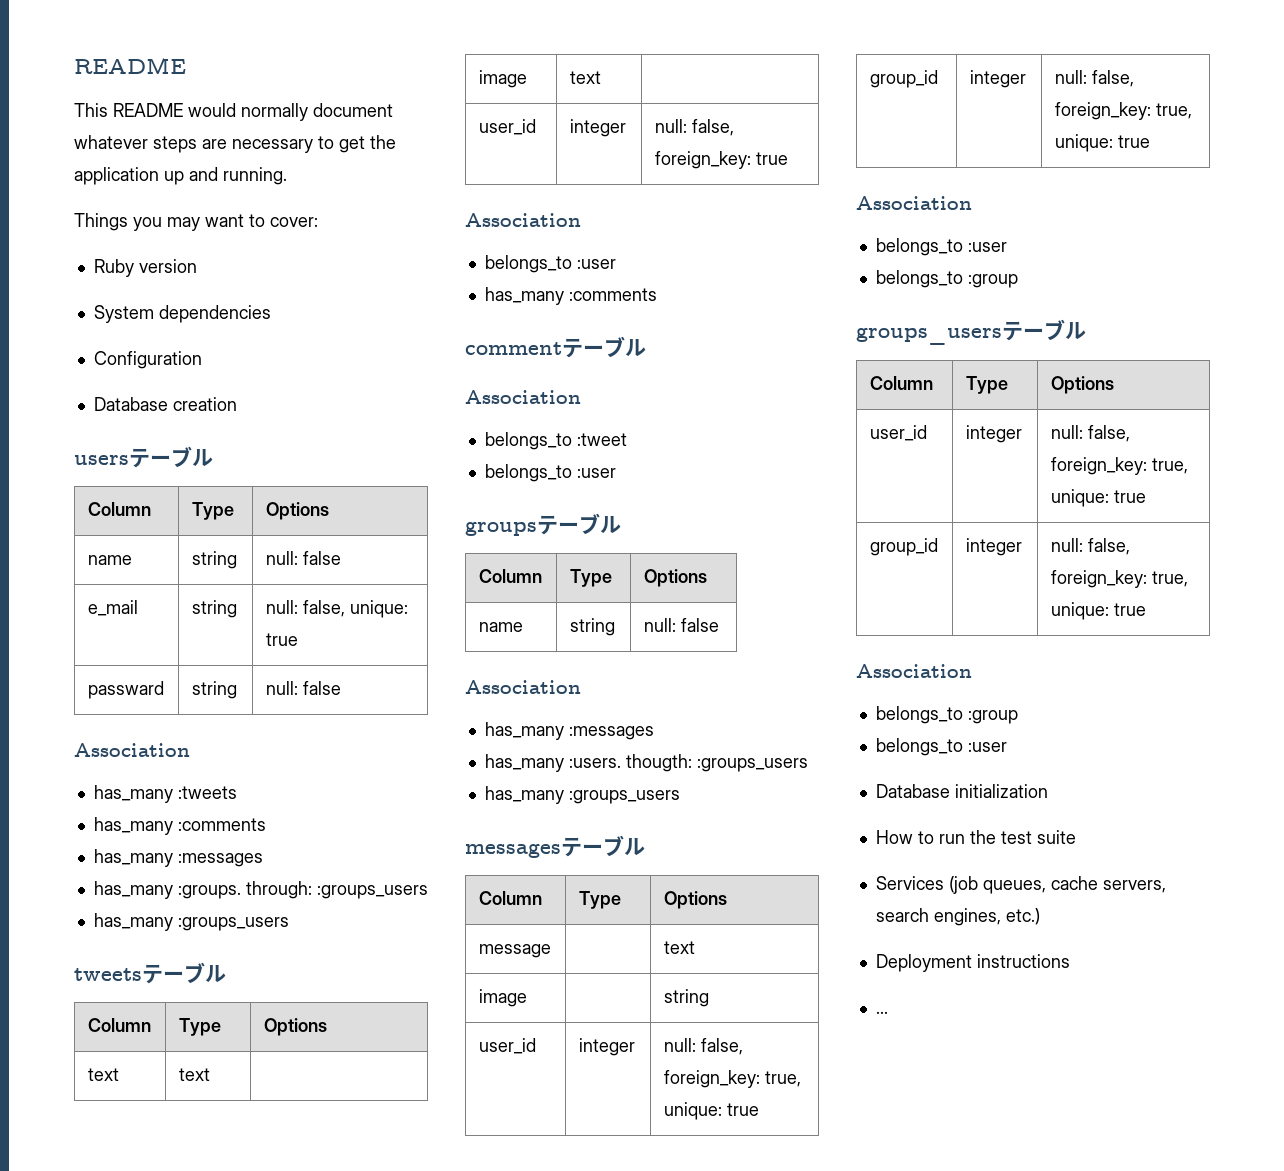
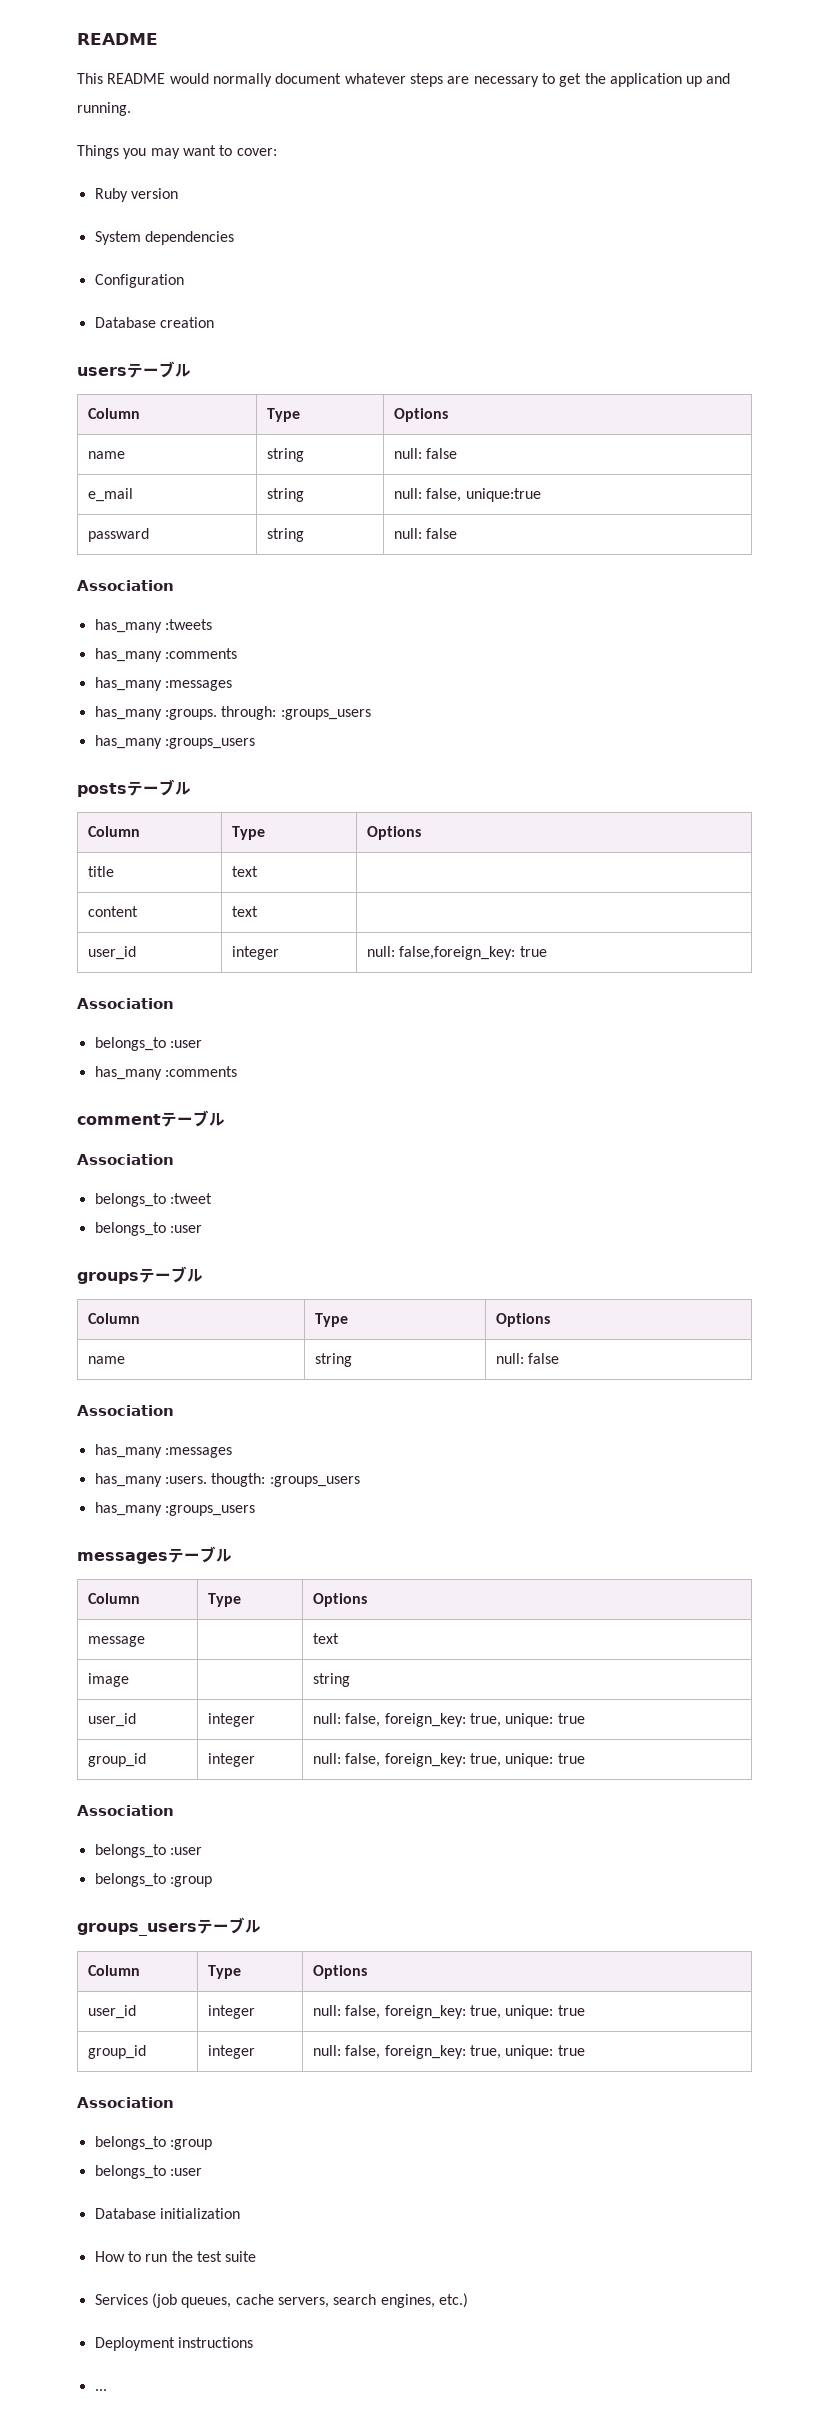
[349,600,408,618] [265,633,298,646] unique: true -> [465,488,541,502] unique:true
[74,962,226,984] [87,1018,151,1032] [178,1018,221,1036] [263,1018,327,1036] [87,1068,119,1081] [178,1068,210,1081] [478,70,527,88] tweetsテーブル // Column | Type | Options // text | text | // image -> [77,779,191,797] [87,826,140,837] [231,826,265,840] [366,826,421,840] [87,866,114,877] [231,866,258,877] [87,906,138,917] postsテーブル // Column | Type | Options // title | text | // content
[691,119,734,136] [654,151,751,169] false, foreign_key: -> [399,946,516,960] false,foreign_key:

